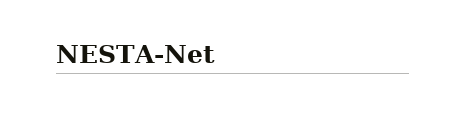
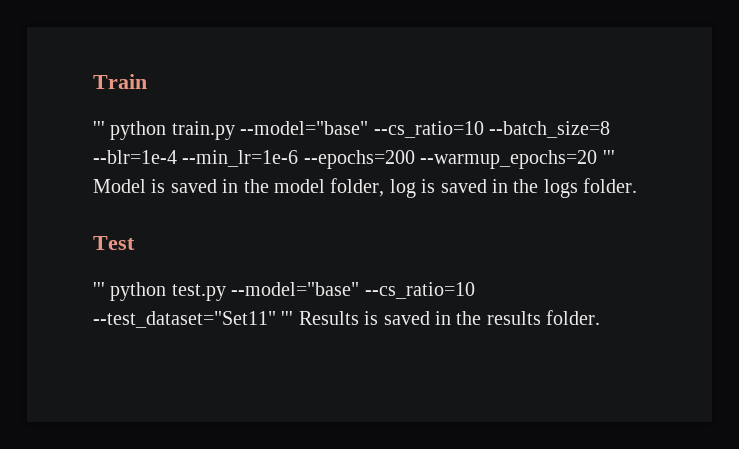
[56,45,215,63] NESTA-Net -> [93,74,147,89] [93,121,610,140] [93,150,615,169] [93,178,638,198] [93,236,135,250] [93,282,475,301] [93,310,601,328] Train // ''' python train.py --model="base" --cs_ratio=10 --batch_size=8 --blr=1e-4 --min_lr=1e-6 --epochs=200 --warmup_epochs=20 ''' Model is saved in the model folder, log is saved in the logs folder. // Test // ''' python test.py --model="base" --cs_ratio=10 --test_dataset="Set11" ''' Results is saved in the results folder.

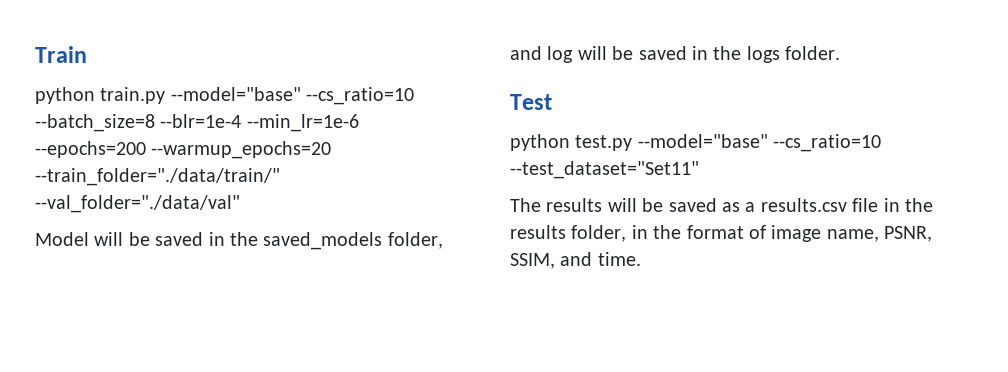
[93,121,105,135] ''' -> (87, 54) none
[602,150,615,164] [93,178,436,198] ''' Model is saved in the model folder, log is -> [35,168,280,186] [35,195,240,213] [35,232,443,250] [510,46,634,63] --train_folder="./data/train/" --val_folder="./data/val" // Model will be saved in the saved_models folder, and log will be
[93,282,105,296] ''' -> (552, 102) none
[281,310,601,325] ''' Results is saved in the results folder. -> [510,198,933,212] [510,225,933,242] [510,252,641,269] // The results will be saved as a results.csv file in the results folder, in the format of image name, PSNR, SSIM, and time.

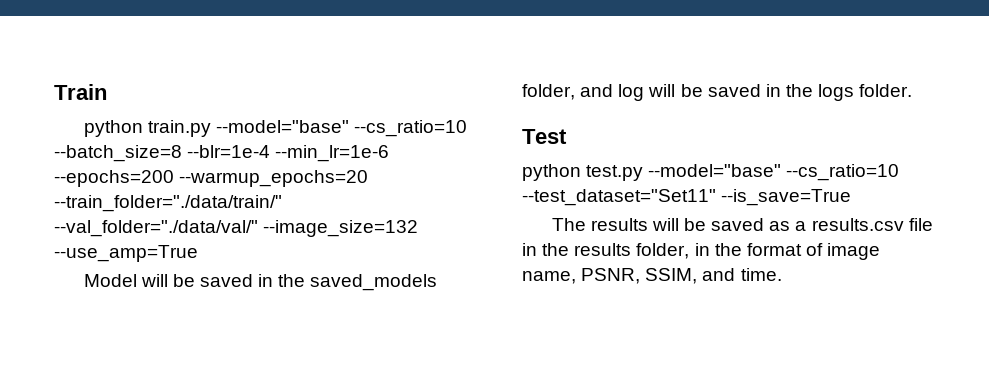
[35,195,240,213] --val_folder="./data/val" -> [54,220,419,237] [54,245,198,262] --val_folder="./data/val/" --image_size=132 --use_amp=True
(699, 170) none -> [721,189,852,206] --is_save=True

